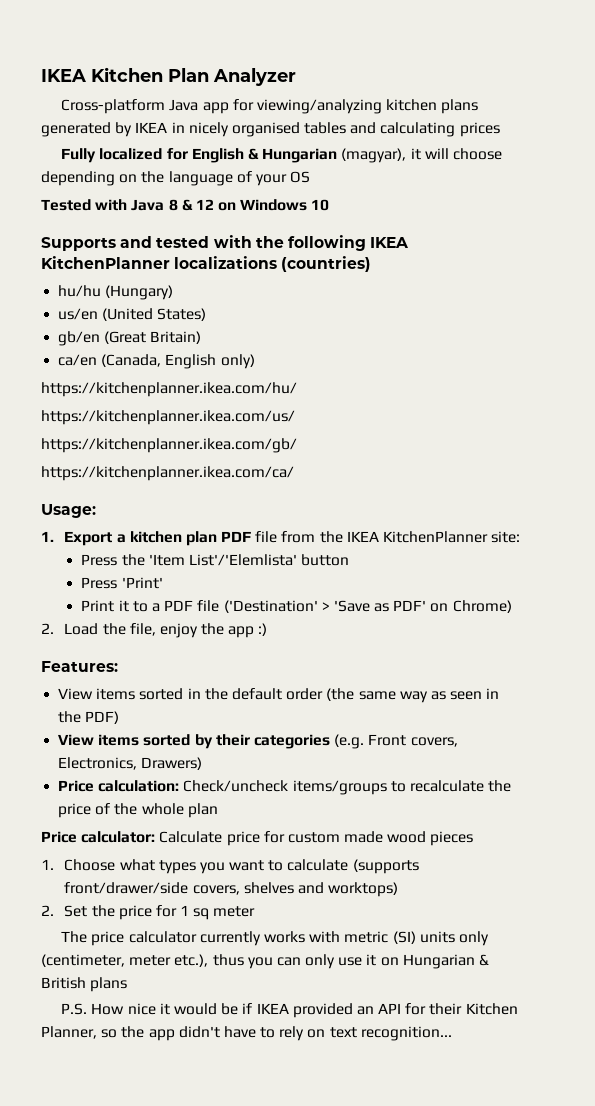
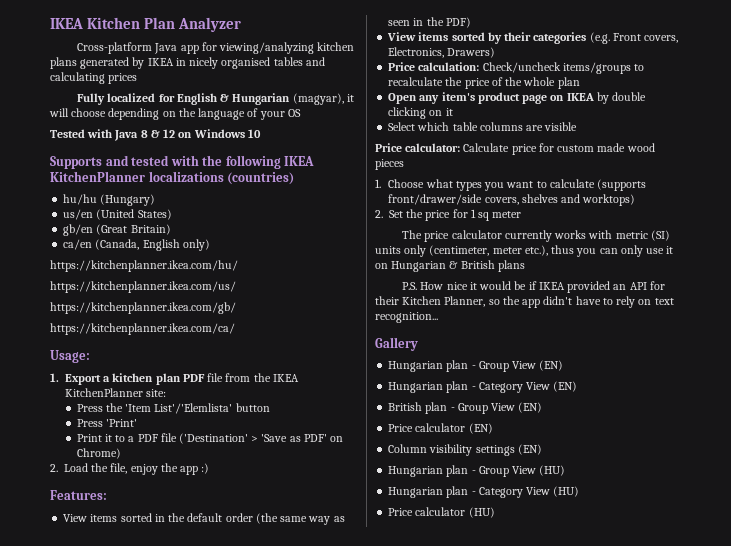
(218, 810) none -> [388,92,647,104] [388,107,453,119] [388,122,578,131] // Open any item's product page on IKEA by double clicking on it // Select which table columns are visible
(452, 1033) none -> [375,337,418,351] [388,360,564,372] [388,381,578,393] [388,402,543,414] [388,423,493,434] [388,444,542,456] [388,465,566,477] [388,486,580,498] [388,507,495,518] // Gallery // Hungarian plan - Group View (EN) // Hungarian plan - Category View (EN) // British plan - Group View (EN) // Price calculator (EN) // Column visibility settings (EN) // Hungarian plan - Group View (HU) // Hungarian plan - Category View (HU) // Price calculator (HU)

